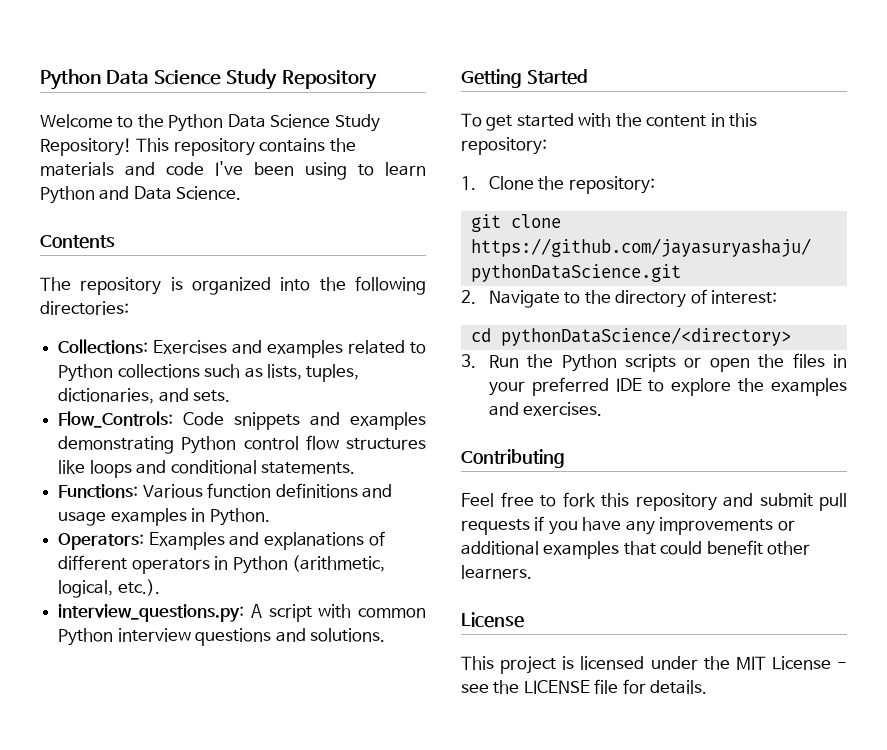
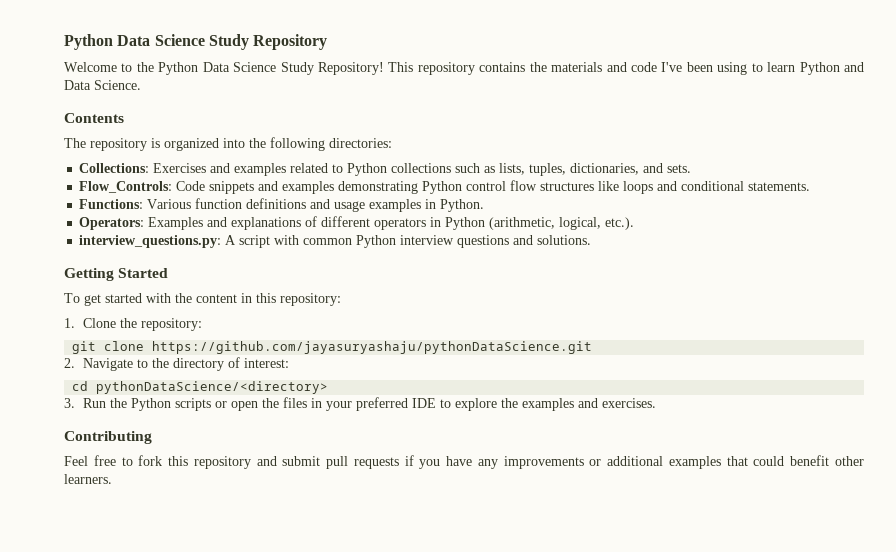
[461,612,524,628] [461,656,847,674] [461,679,708,694] // License // This project is licensed under the MIT License - see the LICENSE file for details. -> (112, 479) none

